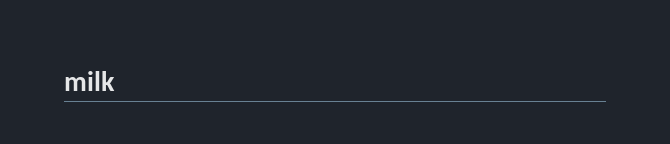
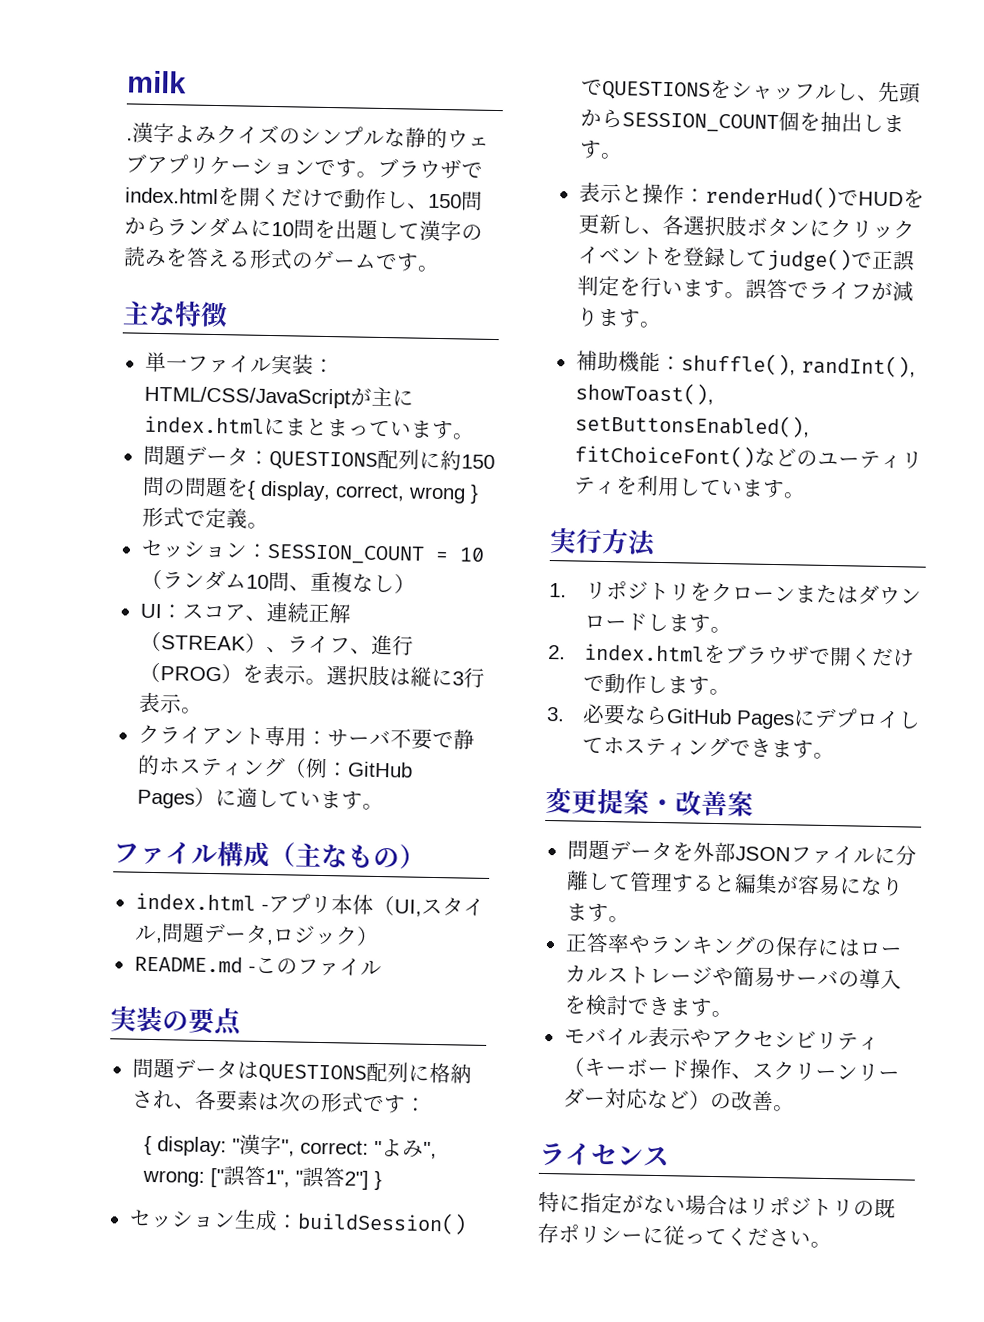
(115, 81) none -> [126,122,490,149] [125,153,483,180] [125,187,483,211] [124,216,483,242] [123,246,440,272] [122,300,228,328] [144,351,335,375] [143,385,414,409] [143,415,475,440] [142,445,495,471] [141,476,479,504] [141,506,269,529] [140,539,485,565] [140,568,416,594] [139,601,352,624] [139,630,414,656] [138,661,485,688] [138,692,203,714] [137,724,475,750] [136,754,413,779] [136,786,384,811] [113,841,426,870] [134,892,485,917] [133,922,379,947] [133,954,382,977] [110,1005,242,1036] [131,1058,472,1084] [130,1089,427,1114] [144,1134,438,1160] [142,1165,383,1191] [128,1209,467,1235] [580,79,921,104] [579,108,905,134] [578,140,623,160] [578,182,925,209] [577,213,915,240] [577,246,915,273] [576,275,914,302] [575,307,662,328] [575,350,916,378] [574,381,714,405] [574,412,810,438] [573,443,923,469] [572,475,806,499] [549,527,657,557] [549,581,923,606] [584,613,733,634] [548,643,916,668] [583,673,732,696] [546,703,922,730] [582,736,836,760] [545,787,754,817] [566,839,917,866] [565,870,904,897] [565,903,630,923] [564,932,902,957] [564,964,902,990] [563,994,733,1018] [563,1026,880,1051] [562,1056,900,1081] [562,1087,795,1112] [539,1142,670,1167] [538,1191,896,1219] [537,1222,832,1249] // .漢字よみクイズのシンプルな静的ウェブアプリケーションです。ブラウザでindex.htmlを開くだけで動作し、150問からランダムに10問を出題して漢字の読みを答える形式のゲームです。 // 主な特徴 // 単一ファイル実装：HTML/CSS/JavaScriptが主にindex.htmlにまとまっています。 // 問題データ：QUESTIONS配列に約150問の問題を{ display, correct, wrong }形式で定義。 // セッション：SESSION_COUNT = 10（ランダム10問、重複なし） // UI：スコア、連続正解（STREAK）、ライフ、進行（PROG）を表示。選択肢は縦に3行表示。 // クライアント専用：サーバ不要で静的ホスティング（例：GitHub Pages）に適しています。 // ファイル構成（主なもの） // index.html -アプリ本体（UI,スタイル,問題データ,ロジック） // README.md -このファイル // 実装の要点 // 問題データはQUESTIONS配列に格納され、各要素は次の形式です： // { display: "漢字", correct: "よみ", wrong: ["誤答1", "誤答2"] } // セッション生成：buildSession()でQUESTIONSをシャッフルし、先頭からSESSION_COUNT個を抽出します。 // 表示と操作：renderHud()でHUDを更新し、各選択肢ボタンにクリックイベントを登録してjudge()で正誤判定を行います。誤答でライフが減ります。 // 補助機能：shuffle(), randInt(), showToast(), setButtonsEnabled(), fitChoiceFont()などのユーティリティを利用しています。 // 実行方法 // 1.リポジトリをクローンまたはダウンロードします。 // 2. index.htmlをブラウザで開くだけで動作します。 // 3.必要ならGitHub Pagesにデプロイしてホスティングできます。 // 変更提案・改善案 // 問題データを外部JSONファイルに分離して管理すると編集が容易になります。 // 正答率やランキングの保存にはローカルストレージや簡易サーバの導入を検討できます。 // モバイル表示やアクセシビリティ（キーボード操作、スクリーンリーダー対応など）の改善。 // ライセンス // 特に指定がない場合はリポジトリの既存ポリシーに従ってください。

